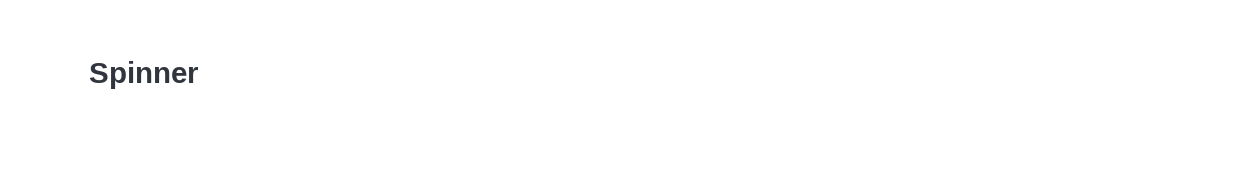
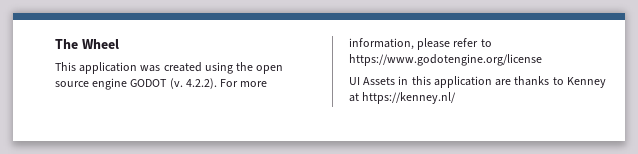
[89,61,199,89] Spinner -> [55,39,119,49] [55,62,284,74] [55,78,268,90] [349,38,492,50] [349,54,542,66] [349,76,606,88] [349,92,457,104] The Wheel // This application was created using the open source engine GODOT (v. 4.2.2). For more information, please refer to https://www.godotengine.org/license // UI Assets in this application are thanks to Kenney at https://kenney.nl/

